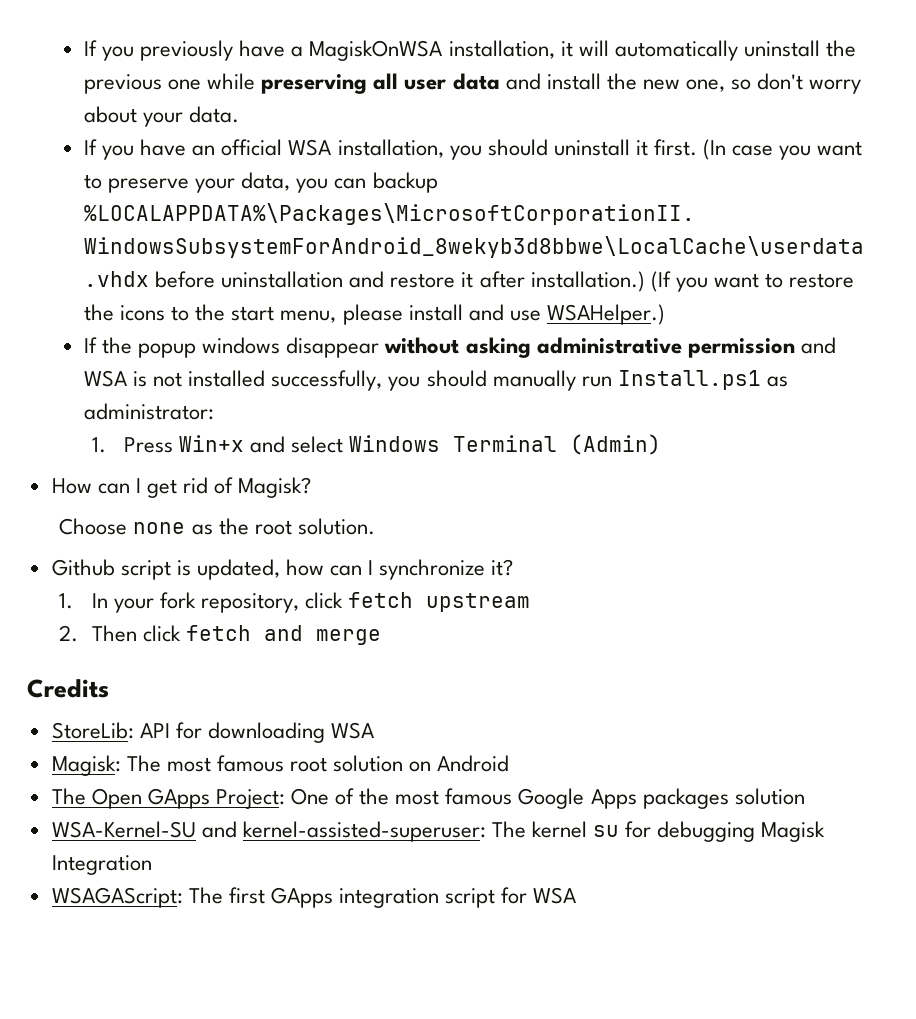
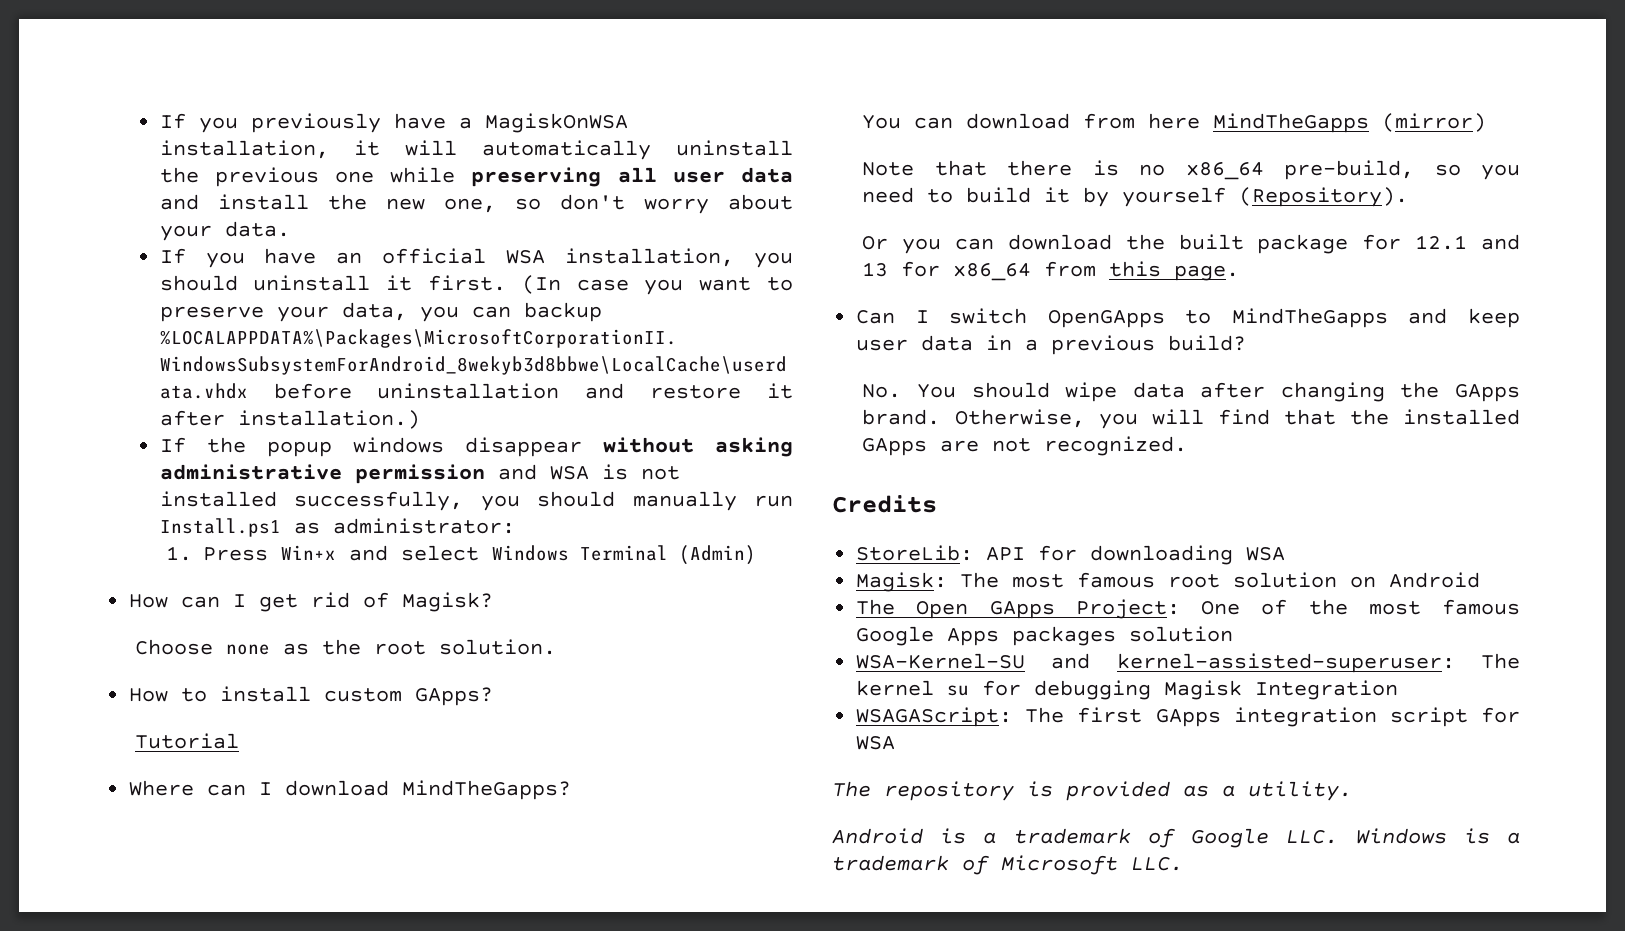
[650,271,854,292] [84,304,665,325] (If you want to restore the icons to the start menu, please install and use WSAHelper.) -> (420, 419) none
[51,559,514,580] [59,592,531,613] [59,625,381,645] Github script is updated, how can I synchronize it? // 1. In your fork repository, click fetch upstream // 2. Then click fetch and merge -> [129,686,494,706] [135,733,240,749] [129,780,572,800] [862,113,1487,133] [862,160,1520,180] [862,187,1409,207] [862,234,1520,254] [862,261,1240,281] [856,308,1520,328] [856,335,1247,355] [862,382,1520,402] [862,409,1520,429] [862,436,1188,456] How to install custom GApps? // Tutorial // Where can I download MindTheGapps? // You can download from here MindTheGapps (mirror) // Note that there is no x86_64 pre-build, so you need to build it by yourself (Repository). // Or you can download the built package for 12.1 and 13 for x86_64 from this page. // Can I switch OpenGApps to MindTheGapps and keep user data in a previous build? // No. You should wipe data after changing the GApps brand. Otherwise, you will find that the installed GApps are not recognized.
(577, 895) none -> [832,781,1352,801] [832,828,1520,848] [832,855,1183,875] // The repository is provided as a utility. // Android is a trademark of Google LLC. Windows is a trademark of Microsoft LLC.

